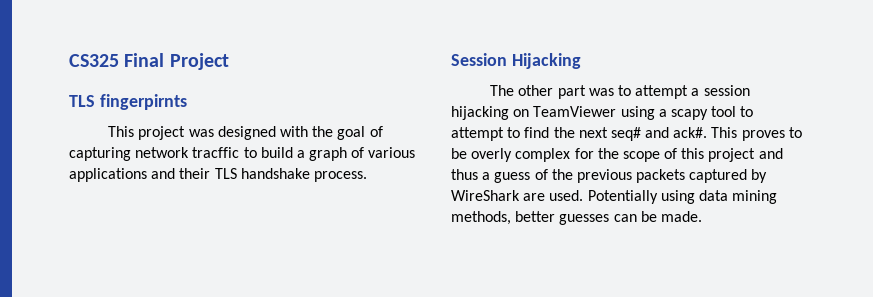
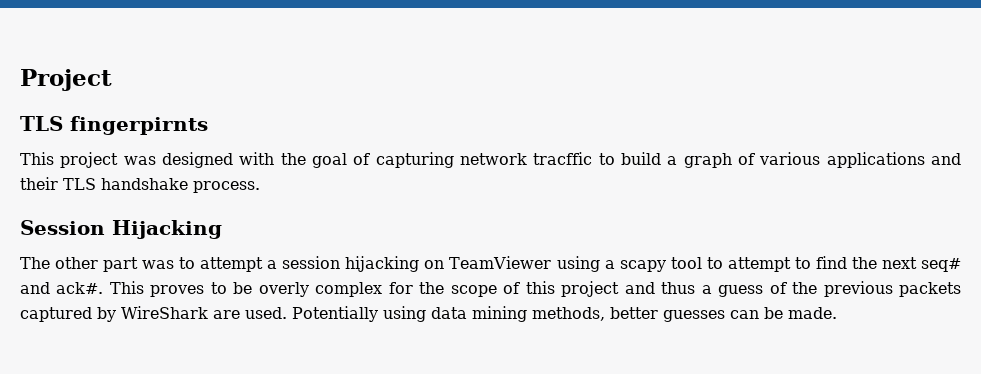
[69,53,165,67] CS325 Final -> (20, 80) none

